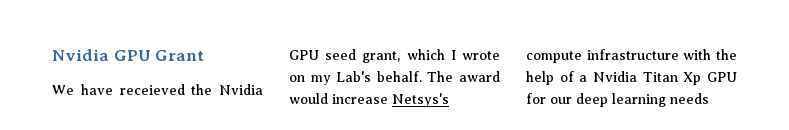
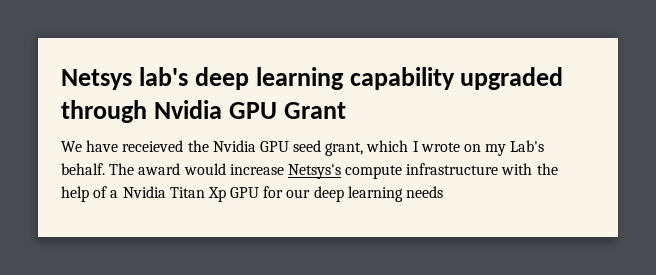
(52, 55) none -> [61,67,564,90] [61,100,147,123] Netsys lab's deep learning capability upgraded through

